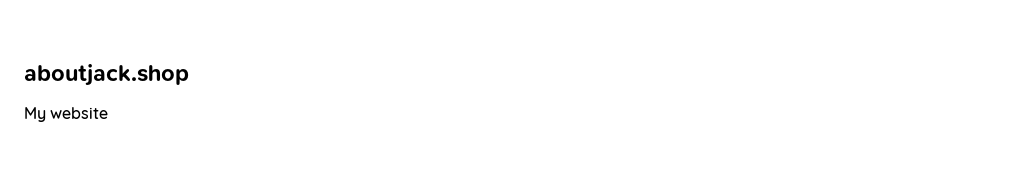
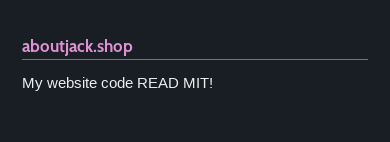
(109, 113) none -> [101,77,214,88] code READ MIT!

